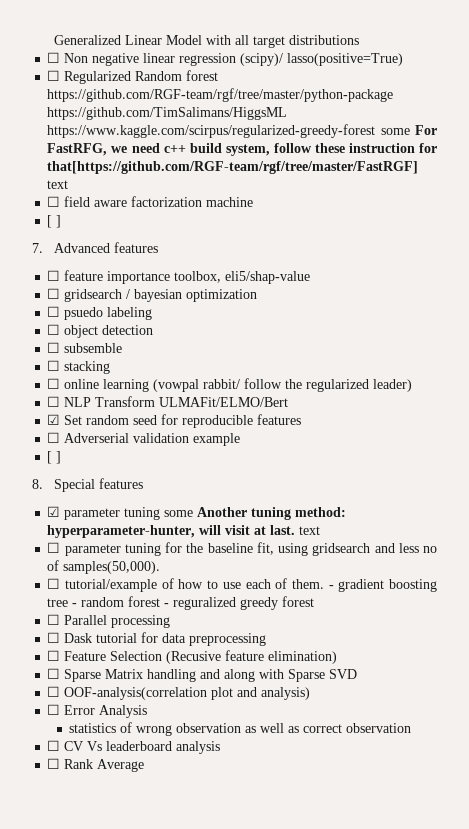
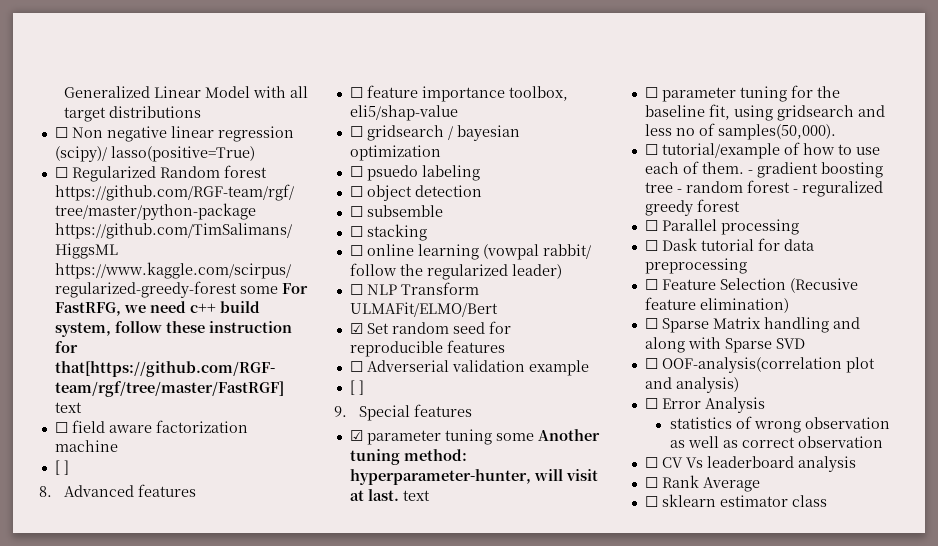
[32,243,43,253] 7. -> [39,486,52,497] 8.
[32,479,43,489] 8. -> [334,406,347,417] 9.
(145, 765) none -> [644,494,827,507] // ☐ sklearn estimator class

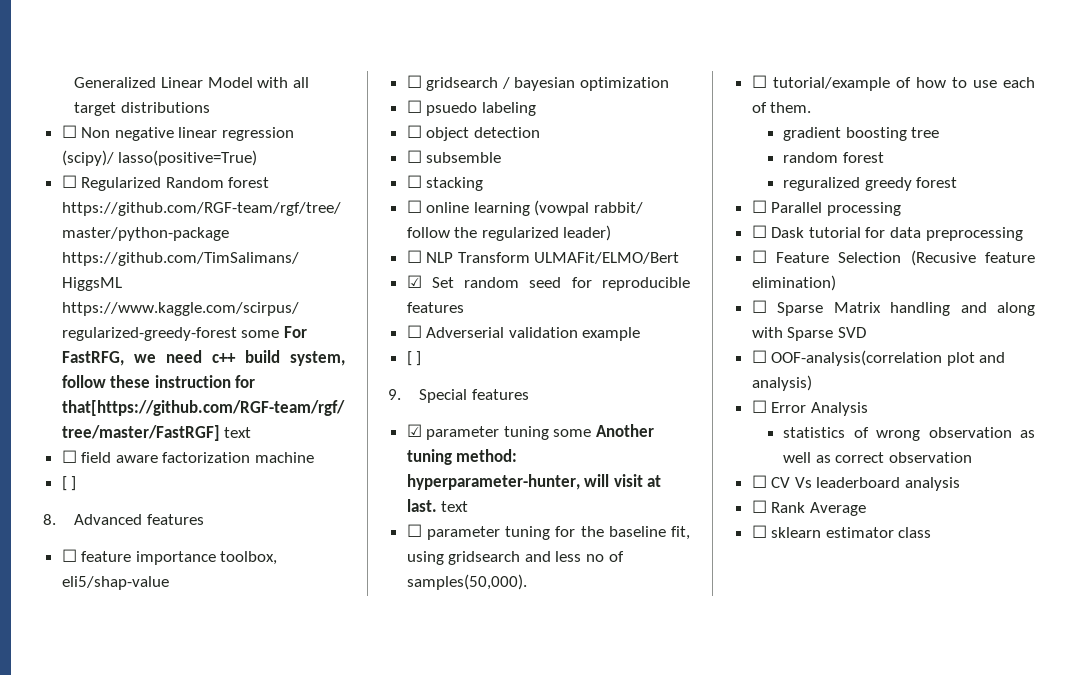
[747,170,753,174] - -> (812, 107) //
[676,189,682,193] - -> (940, 132) //
[792,189,798,193] - -> (884, 157) //

